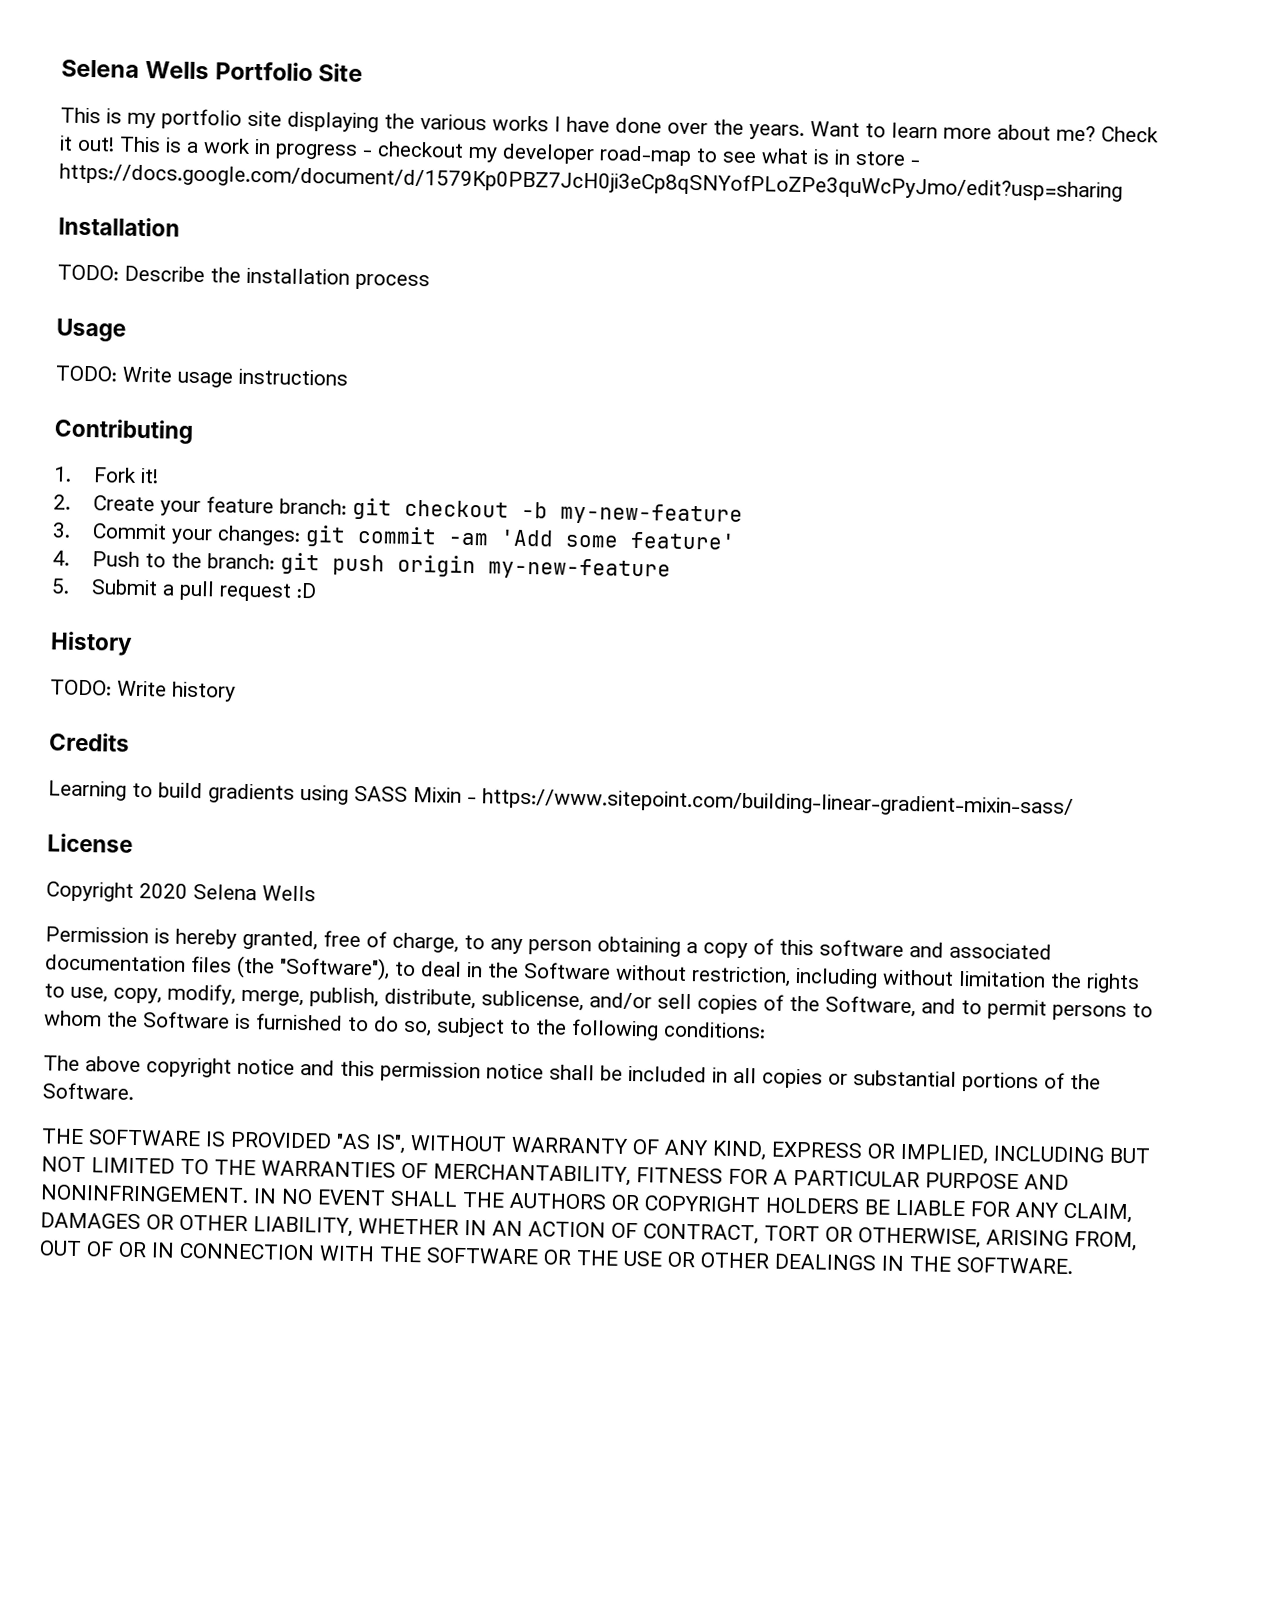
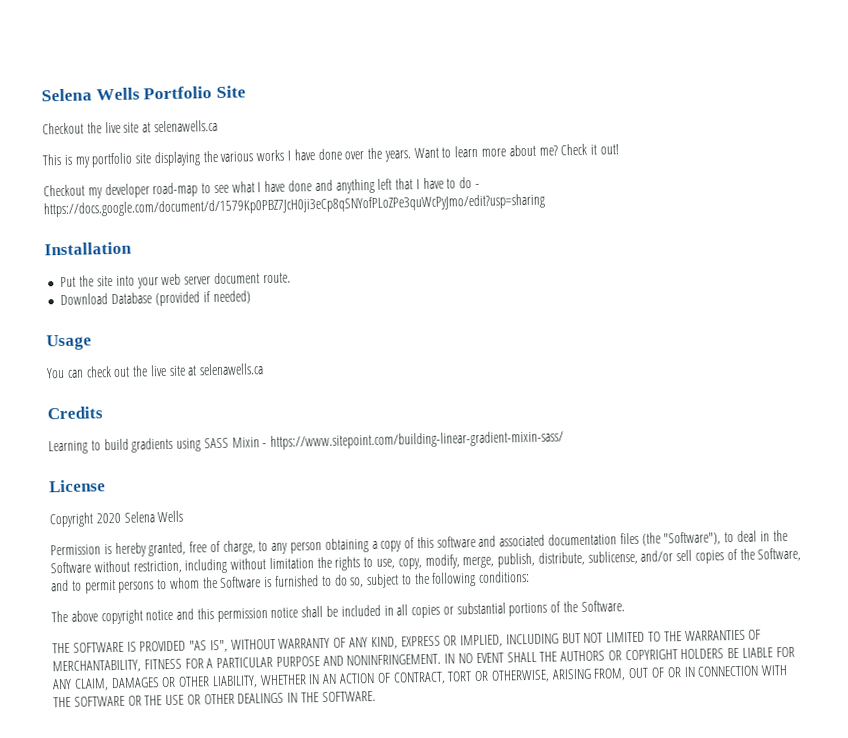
(364, 72) none -> [42,119,218,135] // Checkout the live site at selenawells.ca
[119,136,464,160] This is a work in progress - checkout -> [43,184,85,197] // Checkout
[813,149,920,167] [59,162,1123,202] [58,216,180,237] [57,264,430,291] [56,318,126,342] [55,365,348,388] [54,418,194,444] [53,466,160,484] [53,494,744,526] [52,522,737,550] [52,550,672,581] [51,578,318,602] [50,631,133,656] [50,679,236,702] is in store - https://docs.google.com/document/d/1579Kp0PBZ7JcH0ji3eCp8qSNYofPLoZPe3quWcPyJmo/edit?usp=sharing // Installation // TODO: Describe the installation process // Usage // TODO: Write usage instructions // Contributing // 1. Fork it! // 2. Create your feature branch: git checkout -b my-new-feature // 3. Commit your changes: git commit -am 'Add some feature' // 4. Push to the branch: git push origin my-new-feature // 5. Submit a pull request :D // History // TODO: Write history -> [257,177,481,194] [43,193,545,218] [44,241,132,256] [60,272,291,289] [60,290,251,307] [46,334,92,351] [46,363,265,379] I have done and anything left that I have to do - https://docs.google.com/document/d/1579Kp0PBZ7JcH0ji3eCp8qSNYofPLoZPe3quWcPyJmo/edit?usp=sharing // Installation // Put the site into your web server document route. // Download Database (provided if needed) // Usage // You can check out the live site at selenawells.ca

